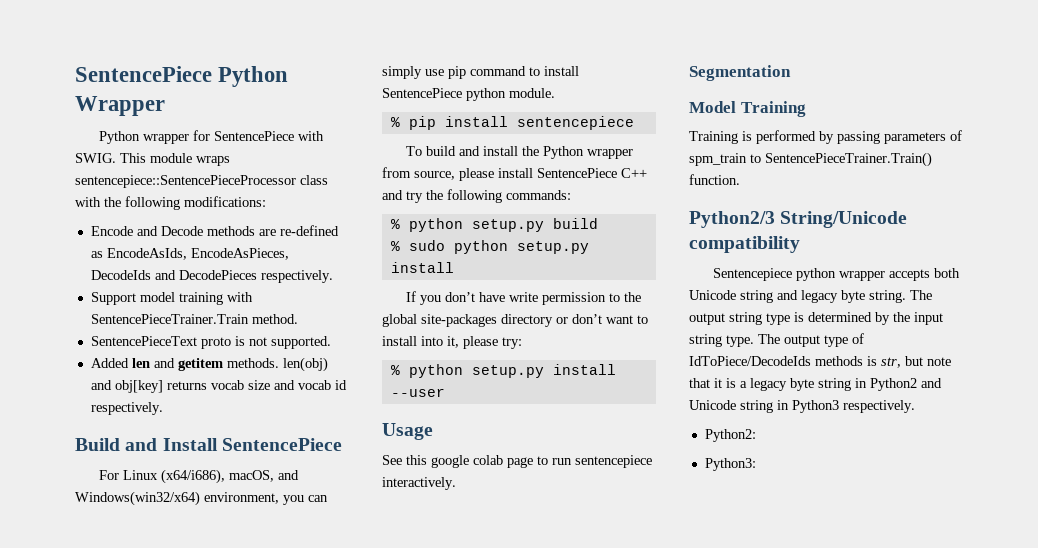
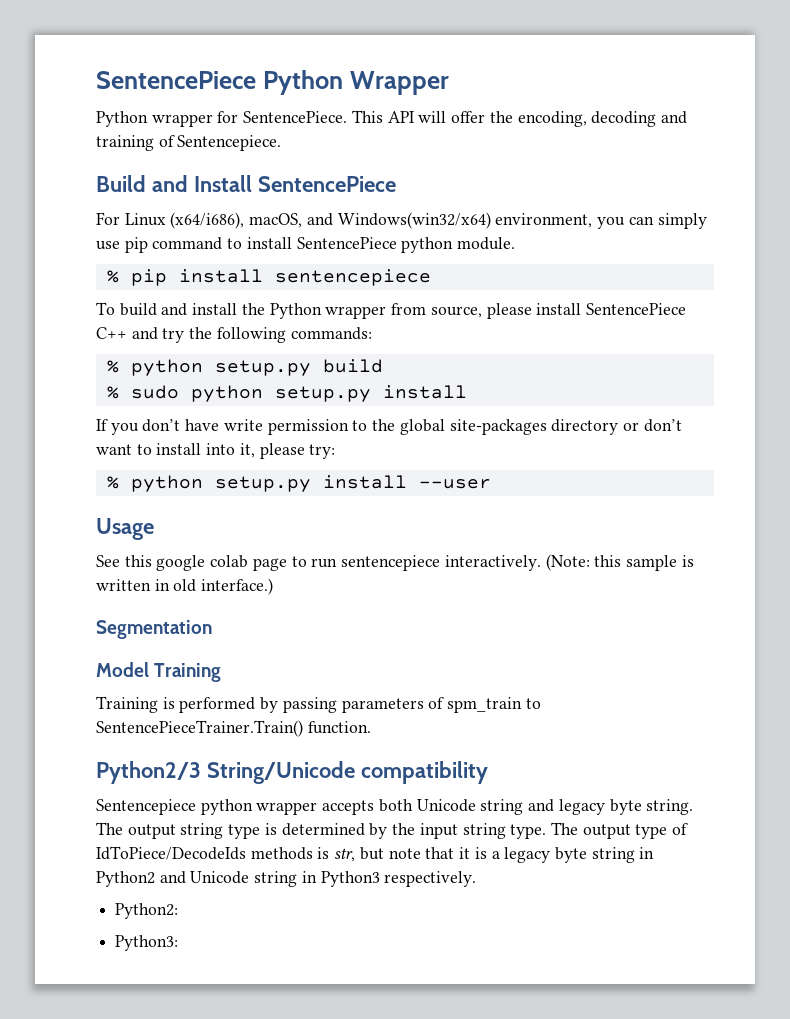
[214,131,325,141] [75,153,230,166] [75,175,328,188] [75,196,266,210] [90,225,339,236] [90,248,289,260] [90,270,333,283] [90,292,253,305] [90,314,298,324] [90,336,331,349] [90,357,328,372] [90,380,347,393] [90,402,163,415] SentencePiece with SWIG. This module wraps sentencepiece::SentencePieceProcessor class with the following modifications: // Encode and Decode methods are re-defined as EncodeAsIds, EncodeAsPieces, DecodeIds and DecodePieces respectively. // Support model training with SentencePieceTrainer.Train method. // SentencePieceText proto is not supported. // Added len and getitem methods. len(obj) and obj[key] returns vocab size and vocab id respectively. -> [243,110,687,127] [96,135,282,151] SentencePiece. This API will offer the encoding, decoding and training of Sentencepiece.
(456, 483) none -> [545,554,694,571] [96,578,274,595] (Note: this sample is written in old interface.)

